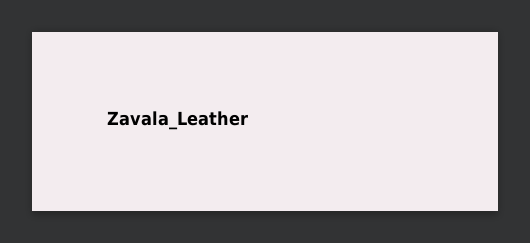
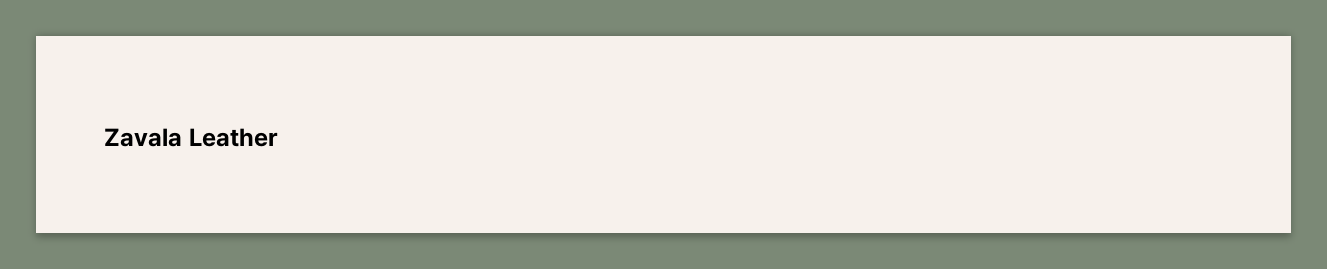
[107,111,248,130] Zavala_Leather -> [104,128,278,147] Zavala Leather

